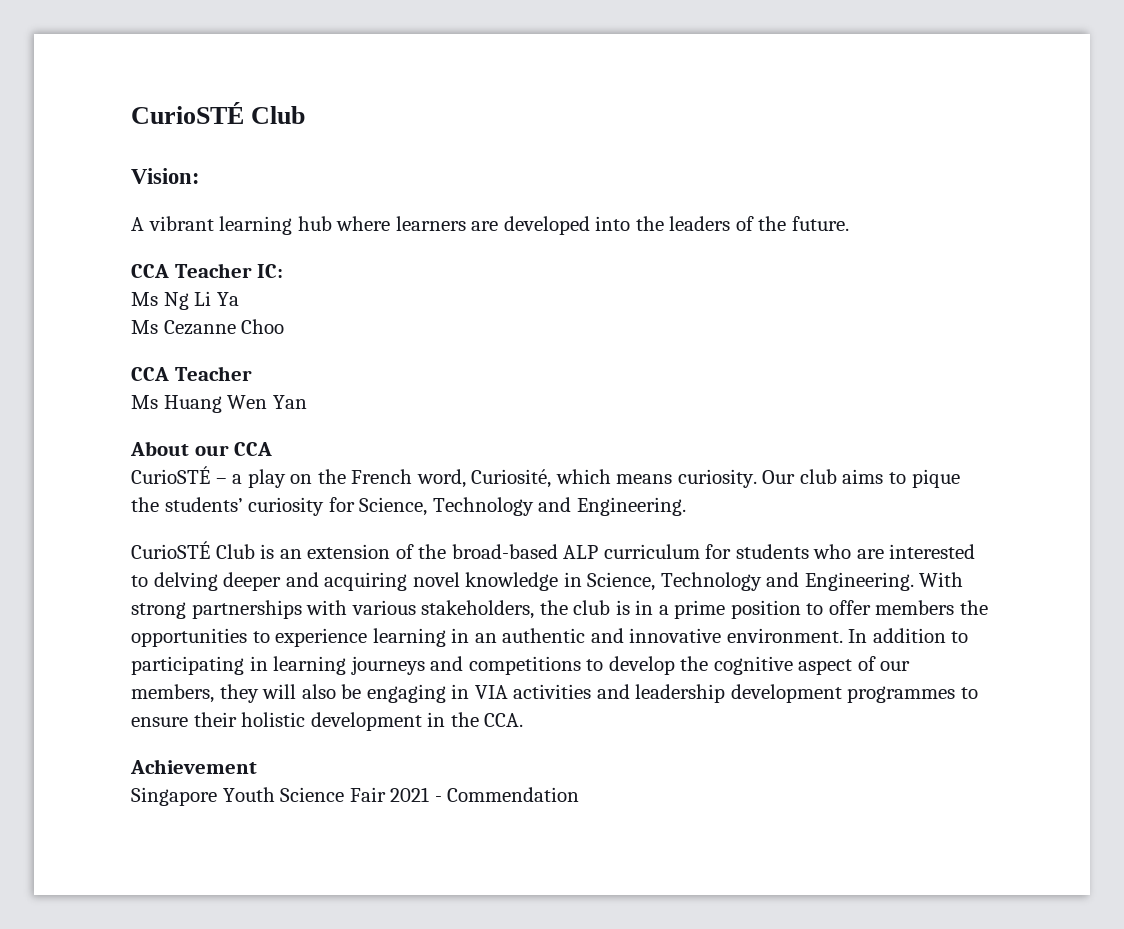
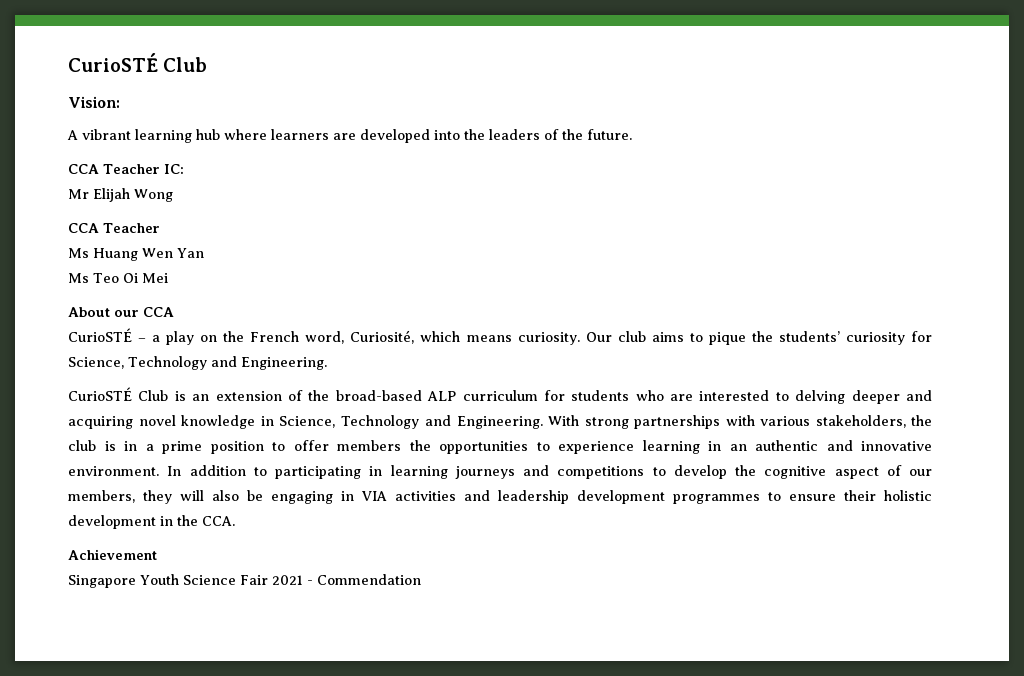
[131,291,239,310] [131,319,285,335] Ms Ng Li Ya // Ms Cezanne Choo -> [68,188,173,202] Mr Elijah Wong
(307, 402) none -> [68,273,168,283] // Ms Teo Oi Mei

